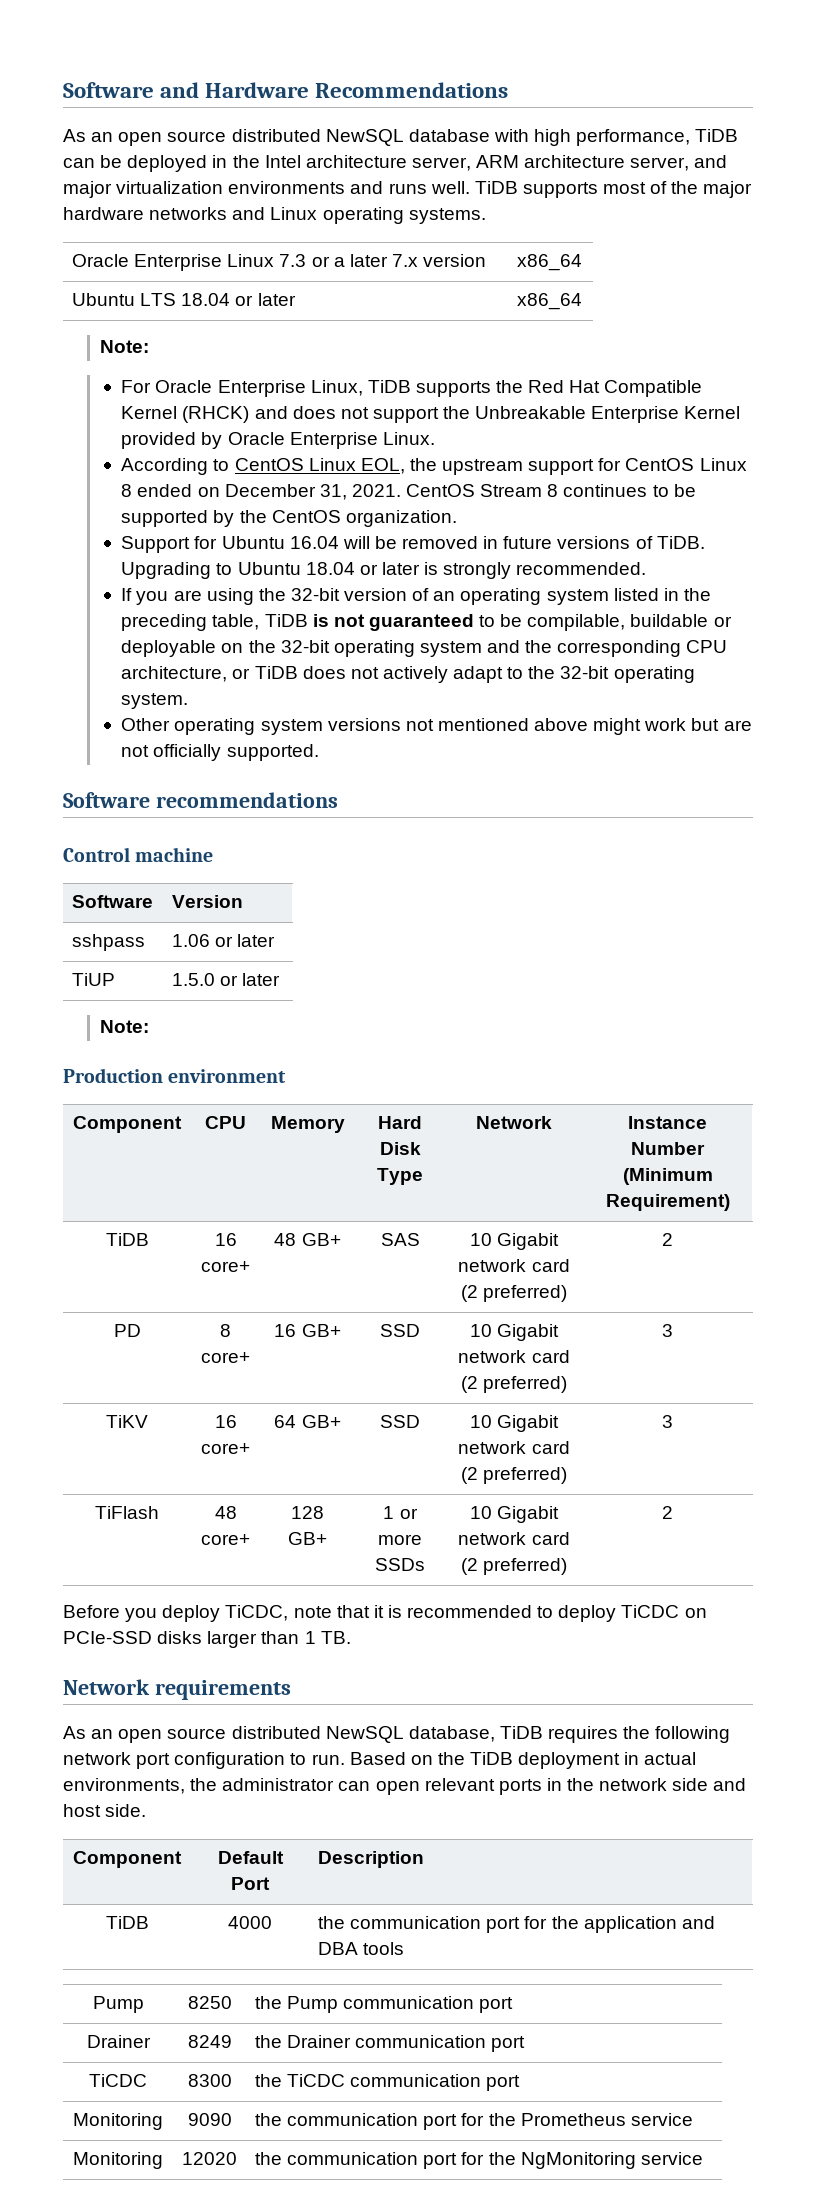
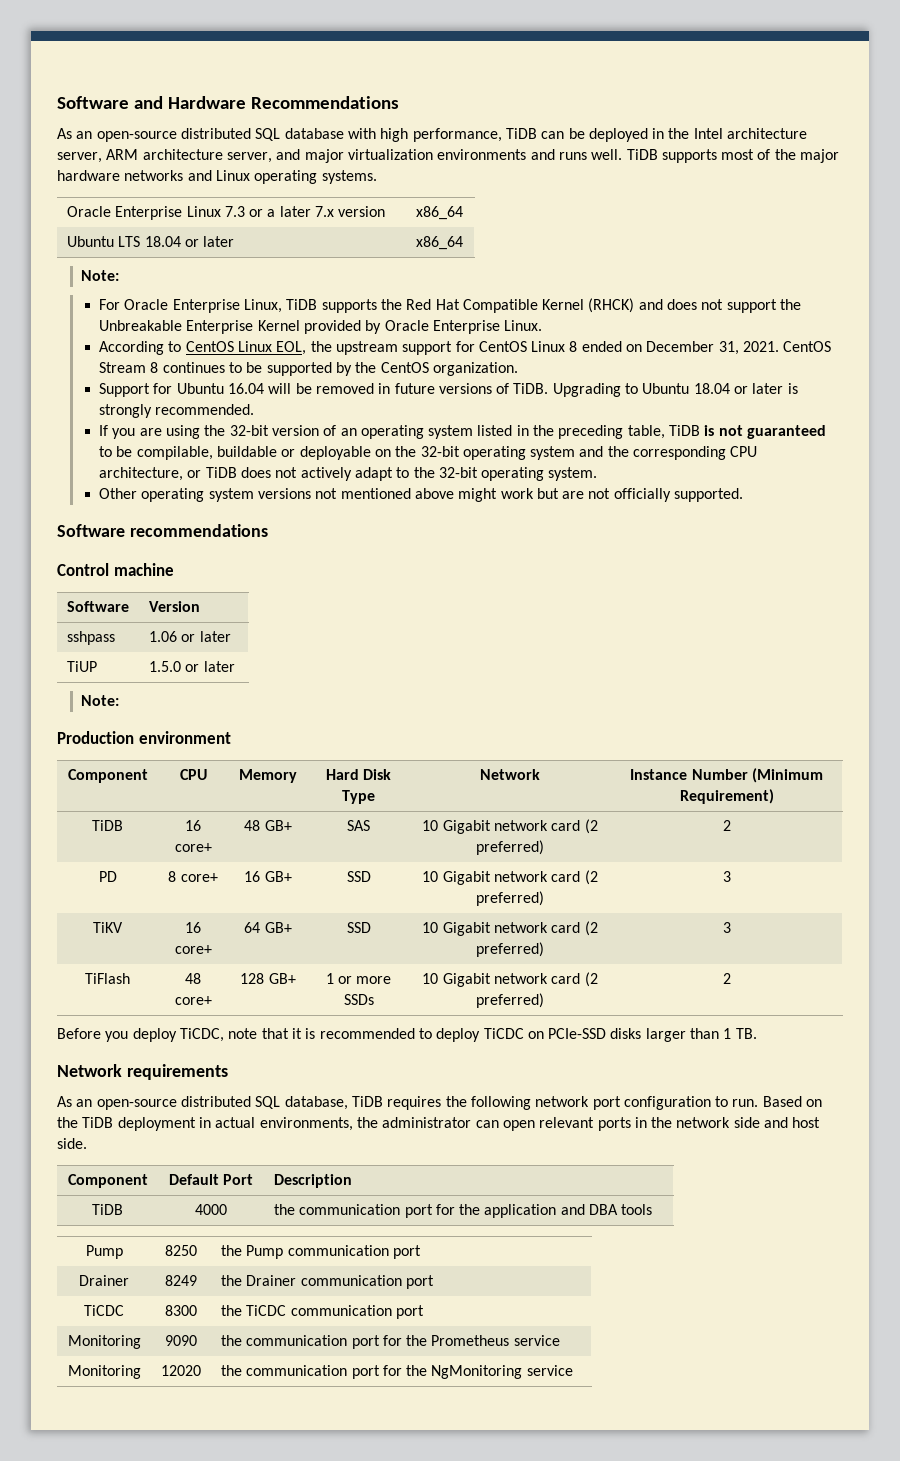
[118,129,404,146] open source distributed NewSQL -> [96,128,281,142] open-source distributed SQL
[118,1726,404,1743] open source distributed NewSQL -> [96,1096,281,1110] open-source distributed SQL

